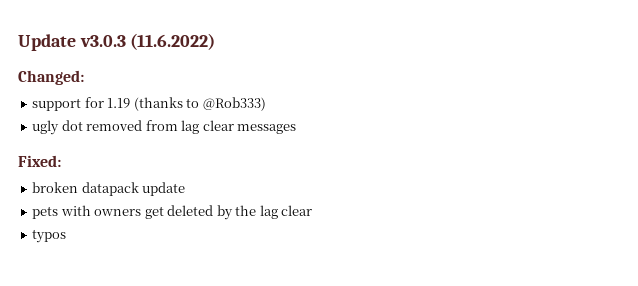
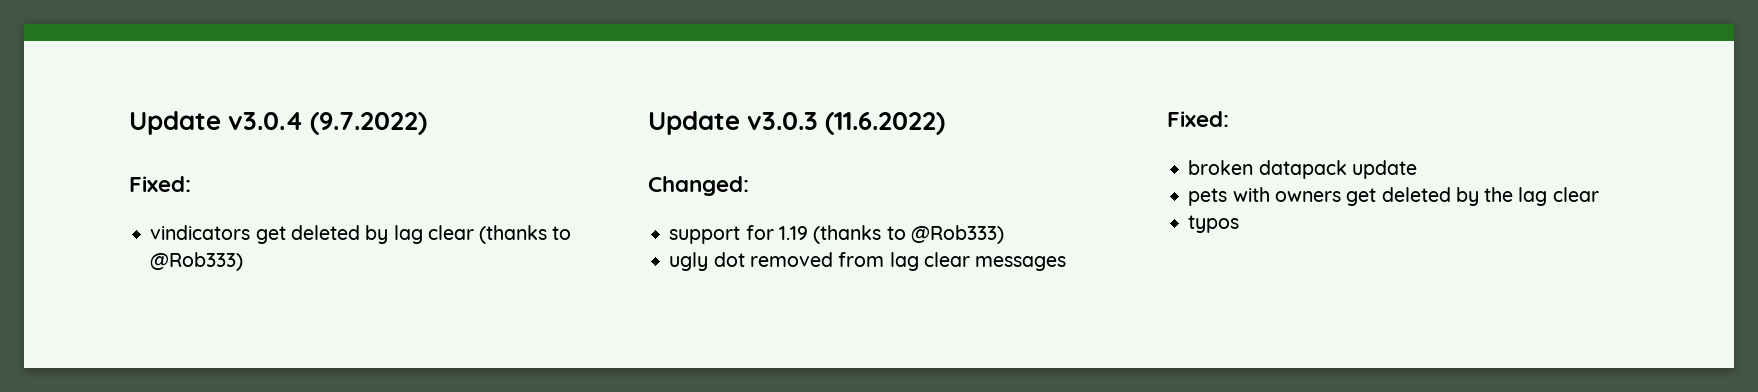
[18,34,76,51] Update -> [129,111,428,135] [129,176,191,192] [150,225,572,244] [150,252,244,271] [648,111,740,135] Update v3.0.4 (9.7.2022) // Fixed: // vindicators get deleted by lag clear (thanks to @Rob333) // Update

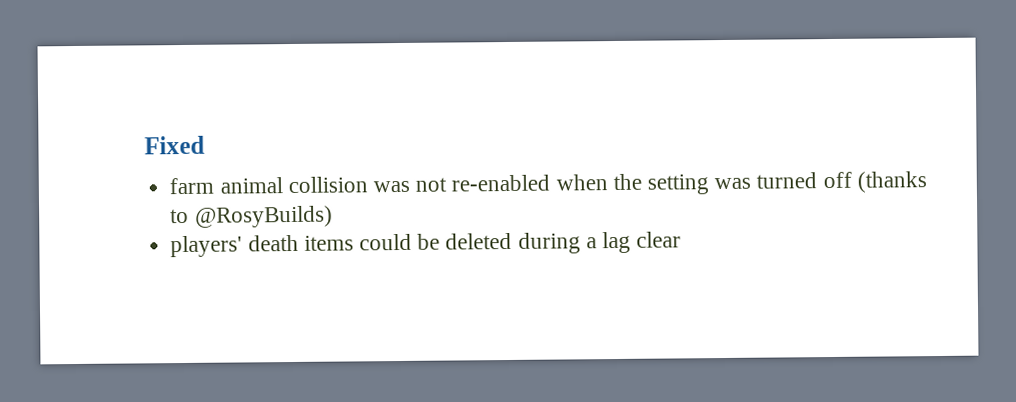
[129,111,428,135] [129,176,191,192] [150,225,572,244] [150,252,244,271] [648,111,946,135] [648,176,749,196] [669,225,1004,244] [669,252,1067,271] [1167,111,1229,127] [1188,160,1417,179] [1188,187,1599,206] [1188,215,1240,233] Update v3.0.4 (9.7.2022) // Fixed: // vindicators get deleted by lag clear (thanks to @Rob333) // Update v3.0.3 (11.6.2022) // Changed: // support for 1.19 (thanks to @Rob333) // ugly dot removed from lag clear messages // Fixed: // broken datapack update // pets with owners get deleted by the lag clear // typos -> [144,135,205,155] [169,171,927,195] [170,205,333,228] [170,231,682,258] Fixed // farm animal collision was not re-enabled when the setting was turned off (thanks to @RosyBuilds) // players' death items could be deleted during a lag clear

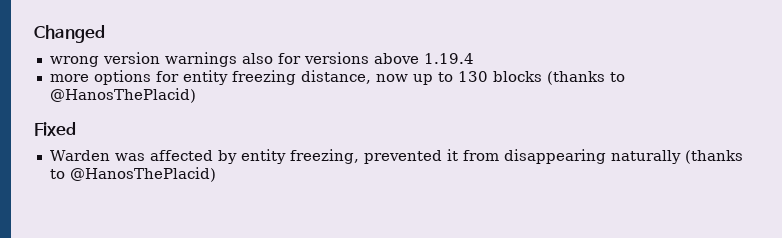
[144,135,205,155] [169,171,927,195] [170,205,333,228] [170,231,682,258] Fixed // farm animal collision was not re-enabled when the setting was turned off (thanks to @RosyBuilds) // players' death items could be deleted during a lag clear -> [34,25,105,43] [49,52,474,67] [49,70,625,85] [49,88,196,103] [34,122,76,136] [49,149,743,164] [49,167,216,182] Changed // wrong version warnings also for versions above 1.19.4 // more options for entity freezing distance, now up to 130 blocks (thanks to @HanosThePlacid) // Fixed // Warden was affected by entity freezing, prevented it from disappearing naturally (thanks to @HanosThePlacid)

